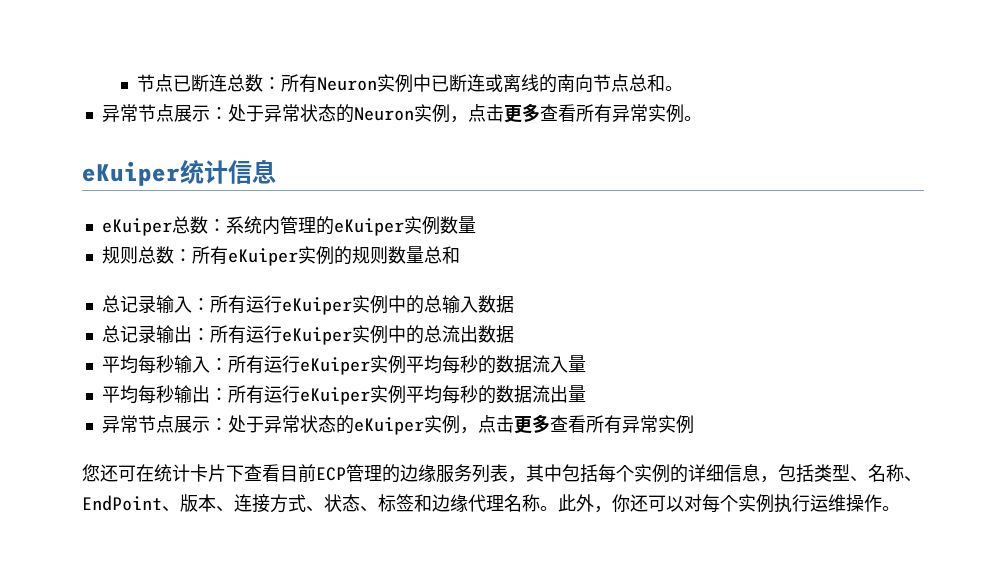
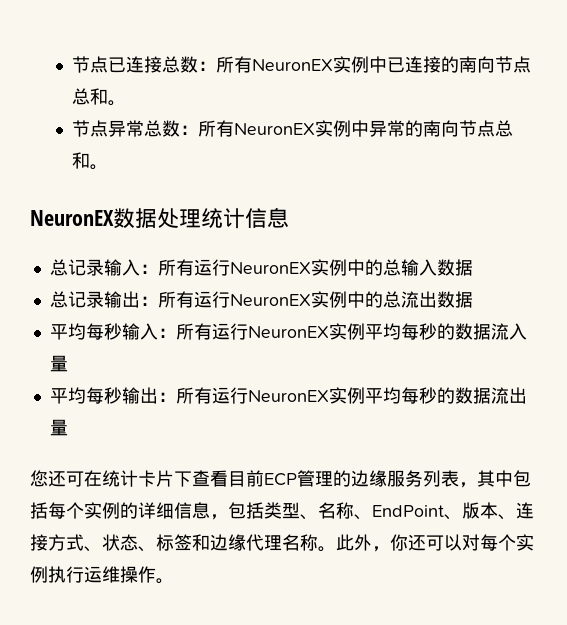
[191,74,378,93] 断连总数：所有Neuron -> [126,56,334,73] 连接总数：所有NeuronEX
[449,74,684,93] [101,103,702,123] [82,159,276,186] [101,216,476,236] [101,246,460,266] 断连或离线的南向节点总和。 // 异常节点展示：处于异常状态的Neuron实例，点击更多查看所有异常实例。 // eKuiper统计信息 // eKuiper总数：系统内管理的eKuiper实例数量 // 规则总数：所有eKuiper实例的规则数量总和 -> [405,56,532,73] [72,88,127,106] [72,120,514,137] [72,152,109,170] [30,207,289,229] 连接的南向节点总和。 // 节点异常总数：所有NeuronEX实例中异常的南向节点总和。 // NeuronEX数据处理统计信息
[281,297,352,315] eKuiper -> [229,262,311,274] NeuronEX
[281,327,352,345] eKuiper -> [229,294,311,306] NeuronEX
[299,357,370,375] eKuiper -> [247,326,329,338] NeuronEX
[299,387,370,405] eKuiper -> [247,390,329,402] NeuronEX
[101,414,694,435] // 异常节点展示：处于异常状态的eKuiper实例，点击更多查看所有异常实例 -> (68, 427) none

